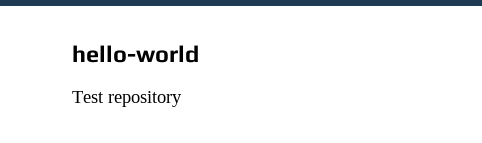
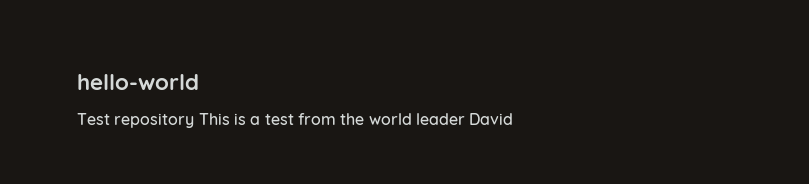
(182, 99) none -> [198,113,514,125] This is a test from the world leader David

